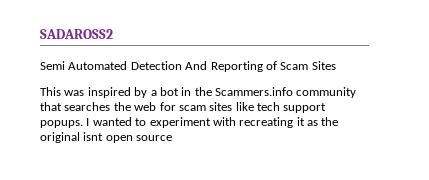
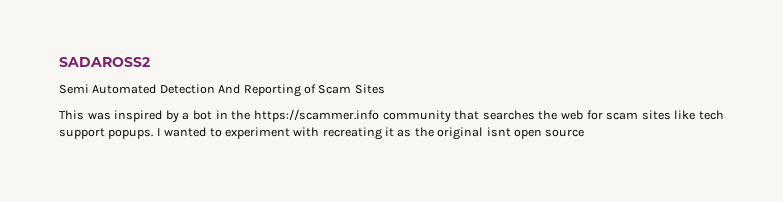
[215,87,293,96] Scammers.info -> [253,109,379,122] https://scammer.info

